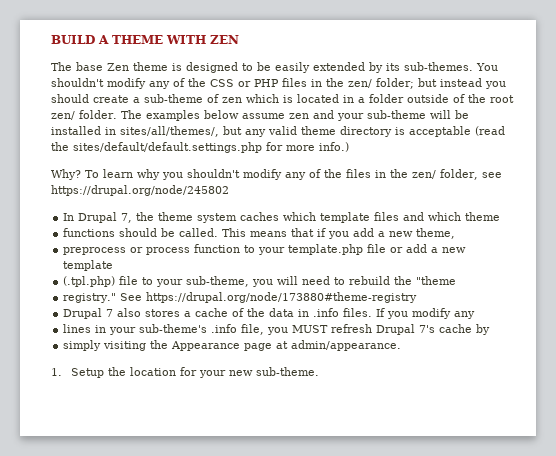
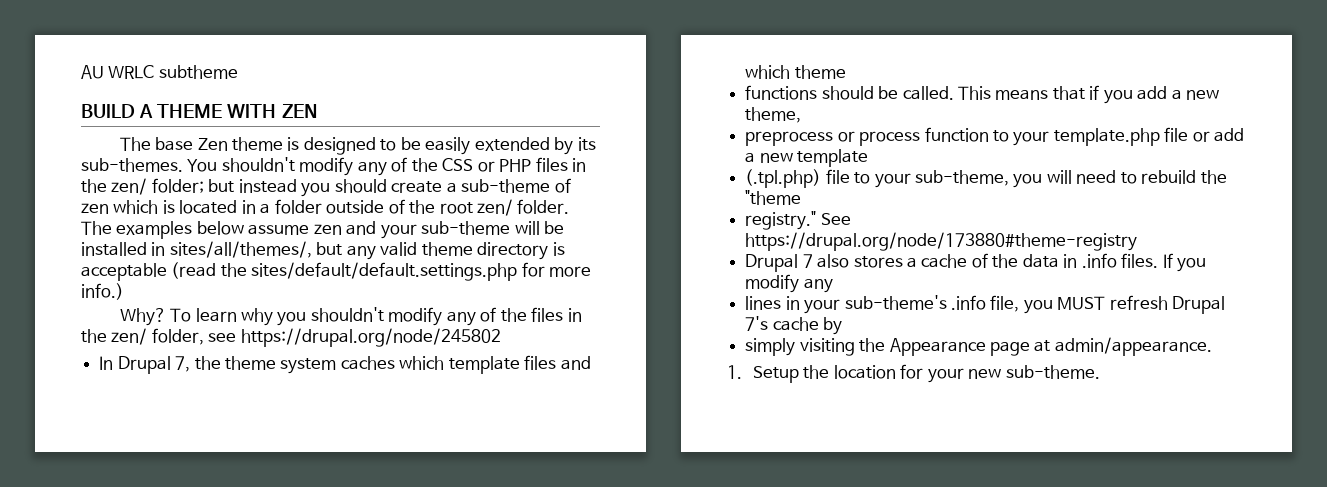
(51, 39) none -> [81,65,238,79] AU WRLC subtheme //

